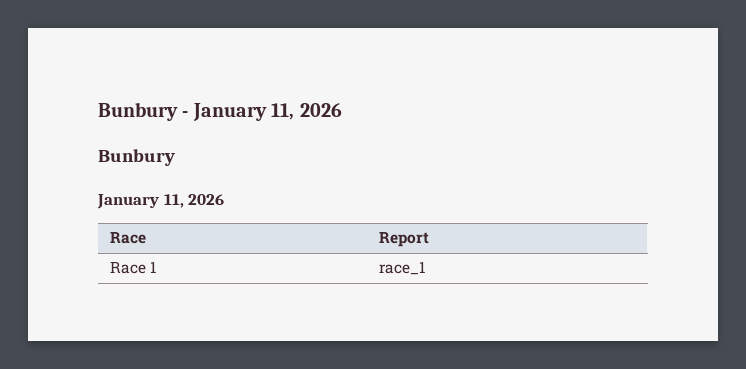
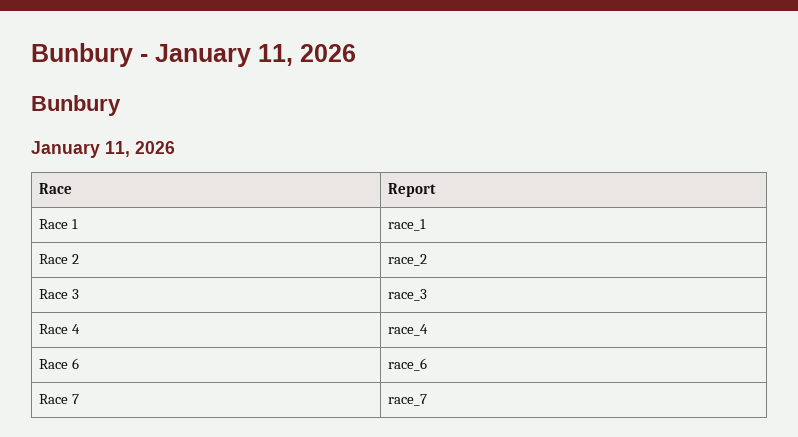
(425, 268) none -> [39,254,80,264] [388,254,428,266] [39,289,80,299] [388,289,428,301] [39,324,81,334] [388,324,429,336] [39,358,80,369] [388,358,428,371] [39,394,80,404] [388,394,428,406] // Race 2 | race_2 // Race 3 | race_3 // Race 4 | race_4 // Race 6 | race_6 // Race 7 | race_7

